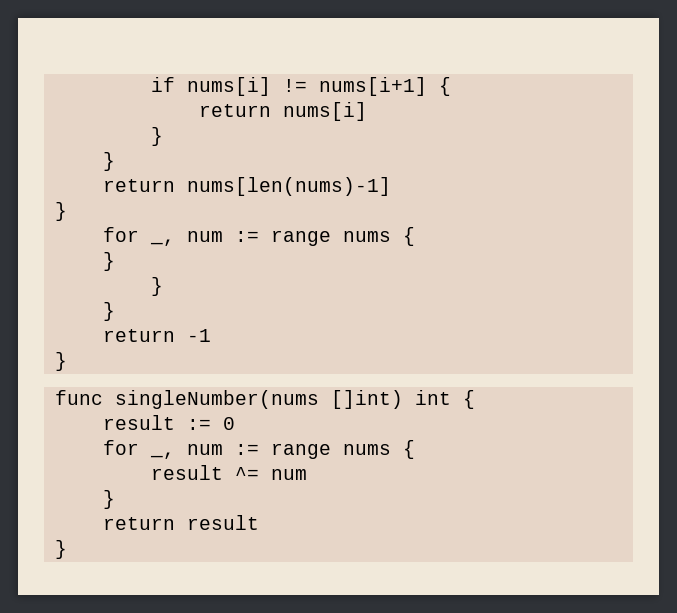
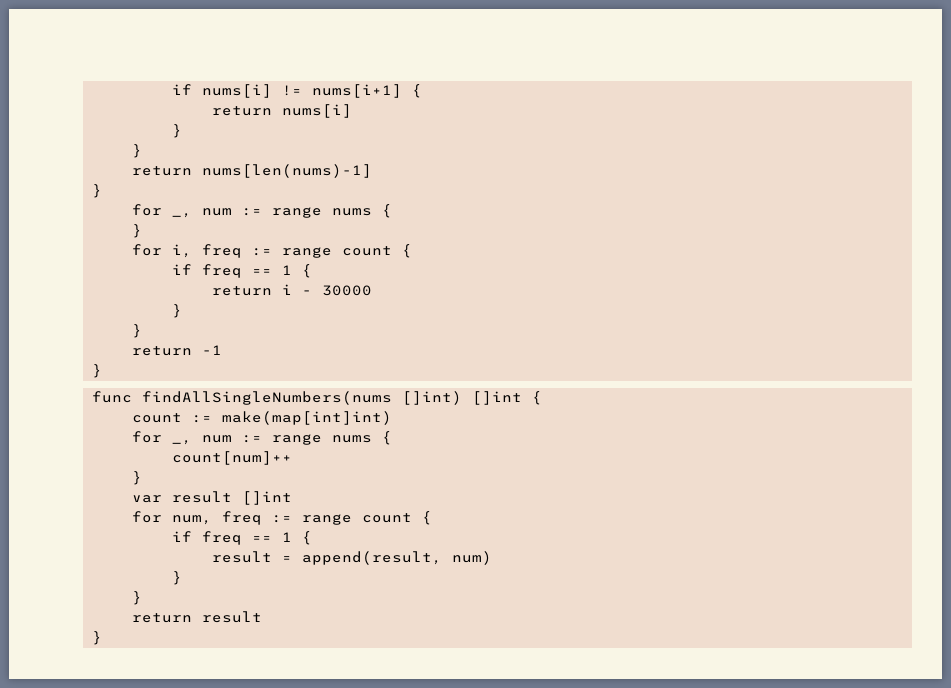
(116, 261) none -> [131,244,412,258] [171,264,312,278] [211,284,372,296] // for i, freq := range count { // if freq == 1 { // return i - 30000
[115,390,476,409] [103,415,236,430] [103,440,416,459] [151,465,308,480] singleNumber(nums []int) int { // result := 0 // for _, num := range nums { // result ^= num -> [141,391,542,405] [131,411,392,425] [131,431,392,445] [171,451,292,465] [131,471,142,485] [131,491,292,505] [131,511,432,525] [171,531,312,545] [211,551,492,565] [171,571,182,585] findAllSingleNumbers(nums []int) []int { // count := make(map[int]int) // for _, num := range nums { // count[num]++ // } // var result []int // for num, freq := range count { // if freq == 1 { // result = append(result, num) // }

